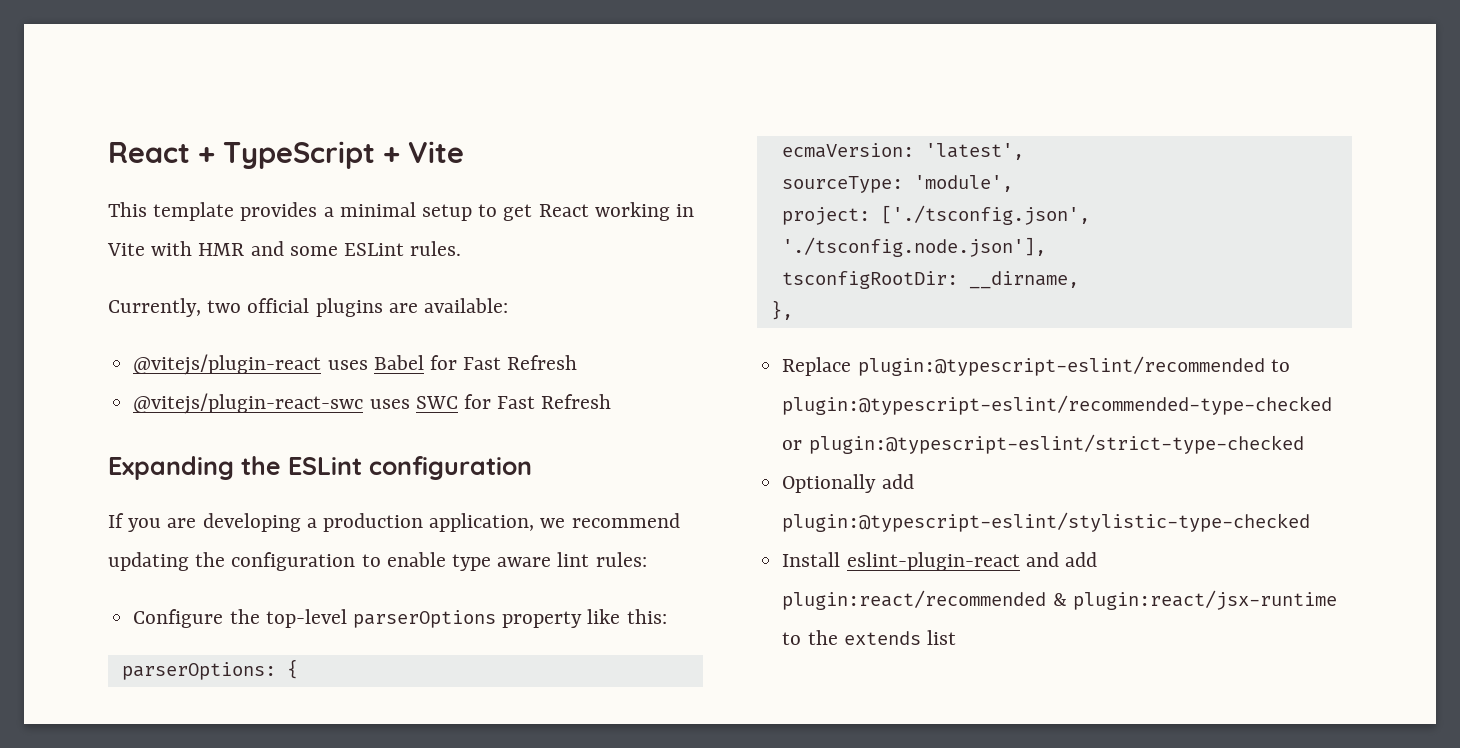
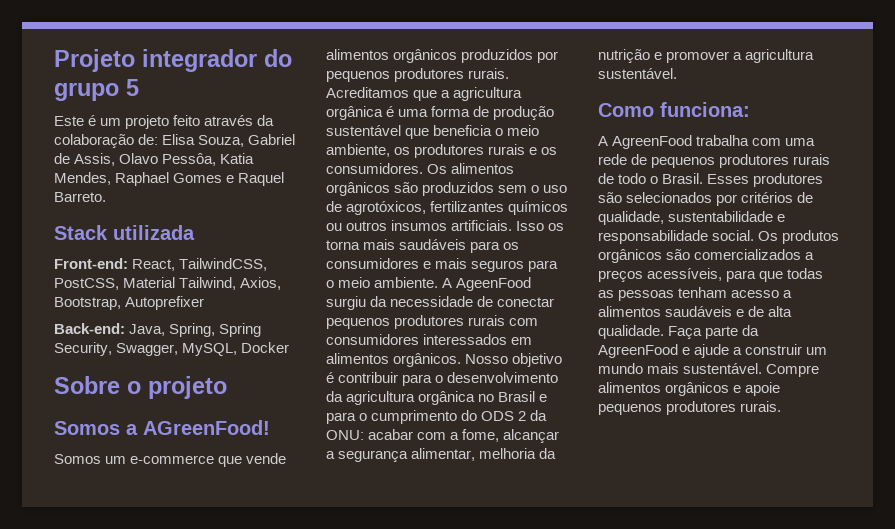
[108,141,464,169] [108,202,695,221] [107,241,462,256] [108,298,509,317] [133,354,578,375] [133,393,612,414] [108,456,532,480] [108,513,680,532] [108,552,647,571] [133,609,667,628] [121,659,298,680] [781,143,1024,160] [781,175,1013,193] [781,205,1090,225] [781,237,1046,257] [781,271,1079,289] [770,300,793,320] [782,356,1290,376] [782,395,1333,415] [782,434,1304,454] [782,474,914,493] [782,512,1311,532] [782,552,1097,571] [782,590,1337,610] [782,630,956,645] React + TypeScript + Vite // This template provides a minimal setup to get React working in Vite with HMR and some ESLint rules. // Currently, two official plugins are available: // @vitejs/plugin-react uses Babel for Fast Refresh // @vitejs/plugin-react-swc uses SWC for Fast Refresh // Expanding the ESLint configuration // If you are developing a production application, we recommend updating the configuration to enable type aware lint rules: // Configure the top-level parserOptions property like this: // parserOptions: { // ecmaVersion: 'latest', // sourceType: 'module', // project: ['./tsconfig.json', './tsconfig.node.json'], // tsconfigRootDir: __dirname, // }, // Replace plugin:@typescript-eslint/recommended to plugin:@typescript-eslint/recommended-type-checked or plugin:@typescript-eslint/strict-type-checked // Optionally add plugin:@typescript-eslint/stylistic-type-checked // Install eslint-plugin-react and add plugin:react/recommended & plugin:react/jsx-runtime to the extends list -> [54,49,292,72] [54,79,139,101] [54,115,275,129] [54,134,296,148] [54,153,255,166] [54,172,285,186] [54,192,106,202] [54,225,195,240] [54,258,268,271] [54,277,282,290] [54,296,205,310] [54,323,262,337] [54,342,290,356] [54,376,227,399] [54,420,270,435] [54,453,287,467] [326,49,559,63] [326,68,510,82] [326,87,523,101] [326,106,555,120] [326,125,540,139] [326,144,558,158] [326,163,515,174] [326,182,568,196] [326,201,569,215] [326,220,565,231] [326,239,520,253] [326,258,559,272] [326,277,532,291] [326,296,555,310] [326,315,539,329] [326,334,533,345] [326,353,563,367] [326,372,559,386] [326,391,548,405] [326,410,548,424] [326,429,560,443] [326,448,557,462] [598,49,815,63] [598,68,677,79] [598,102,750,117] [598,135,816,149] [598,154,831,168] [598,173,824,187] [598,192,814,206] [598,211,786,225] [598,230,840,244] [598,249,815,263] [598,268,824,282] [598,287,793,301] [598,306,793,317] [598,325,760,339] [598,344,828,358] [598,363,820,377] [598,382,781,396] [598,401,782,415] Projeto integrador do grupo 5 // Este é um projeto feito através da colaboração de: Elisa Souza, Gabriel de Assis, Olavo Pessôa, Katia Mendes, Raphael Gomes e Raquel Barreto. // Stack utilizada // Front-end: React, TailwindCSS, PostCSS, Material Tailwind, Axios, Bootstrap, Autoprefixer // Back-end: Java, Spring, Spring Security, Swagger, MySQL, Docker // Sobre o projeto // Somos a AGreenFood! // Somos um e-commerce que vende alimentos orgânicos produzidos por pequenos produtores rurais. Acreditamos que a agricultura orgânica é uma forma de produção sustentável que beneficia o meio ambiente, os produtores rurais e os consumidores. Os alimentos orgânicos são produzidos sem o uso de agrotóxicos, fertilizantes químicos ou outros insumos artificiais. Isso os torna mais saudáveis para os consumidores e mais seguros para o meio ambiente. A AgeenFood surgiu da necessidade de conectar pequenos produtores rurais com consumidores interessados em alimentos orgânicos. Nosso objetivo é contribuir para o desenvolvimento da agricultura orgânica no Brasil e para o cumprimento do ODS 2 da ONU: acabar com a fome, alcançar a segurança alimentar, melhoria da nutrição e promover a agricultura sustentável. // Como funciona: // A AgreenFood trabalha com uma rede de pequenos produtores rurais de todo o Brasil. Esses produtores são selecionados por critérios de qualidade, sustentabilidade e responsabilidade social. Os produtos orgânicos são comercializados a preços acessíveis, para que todas as pessoas tenham acesso a alimentos saudáveis e de alta qualidade. Faça parte da AgreenFood e ajude a construir um mundo mais sustentável. Compre alimentos orgânicos e apoie pequenos produtores rurais.

